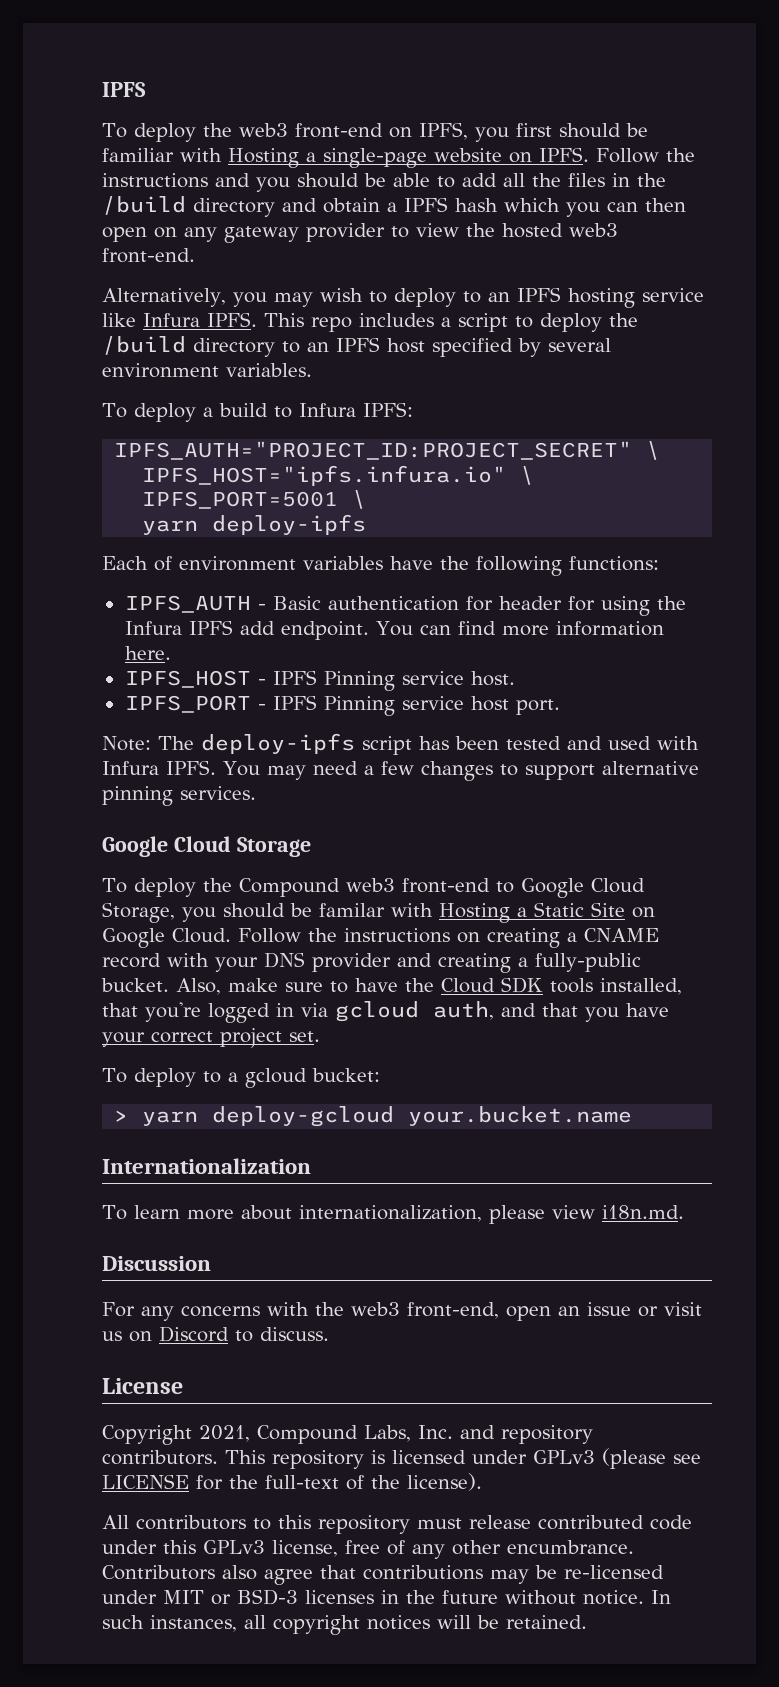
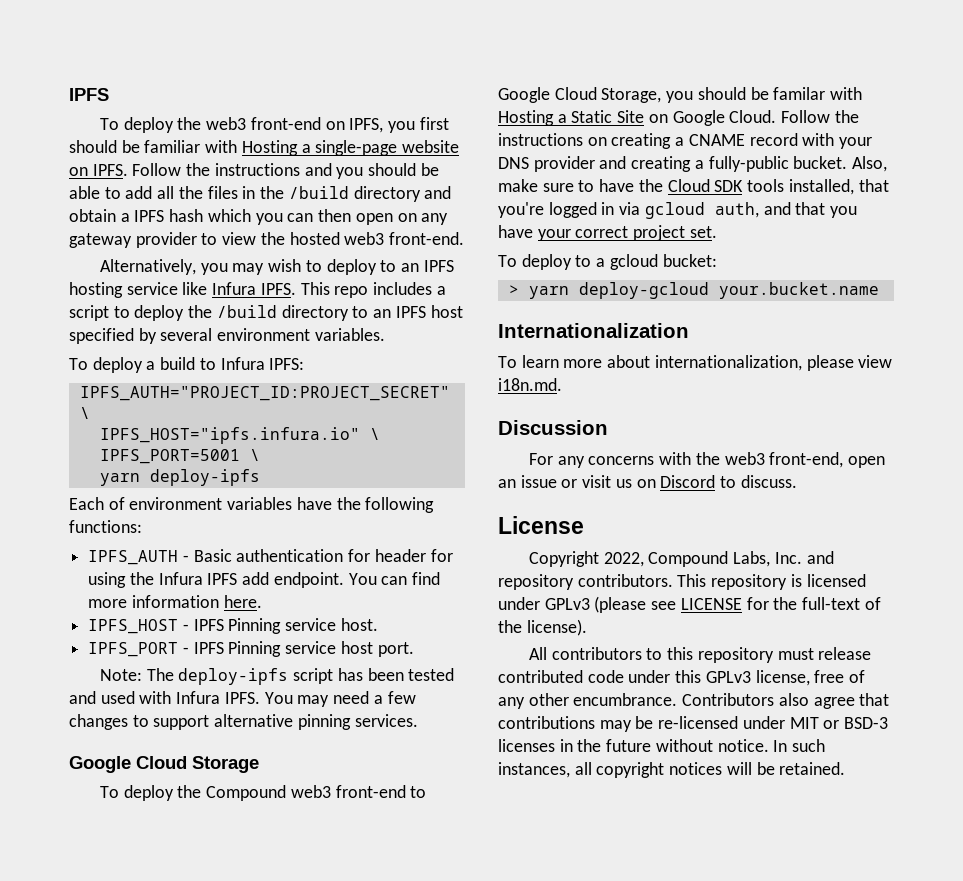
[199,1425,250,1442] 2021, -> [603,552,644,567] 2022,

